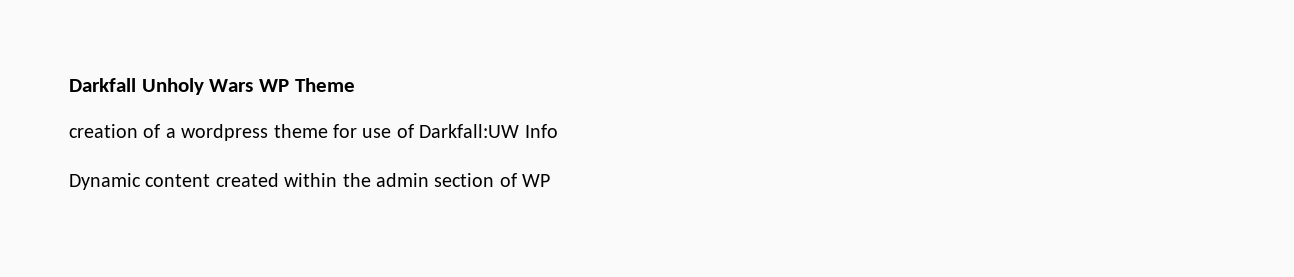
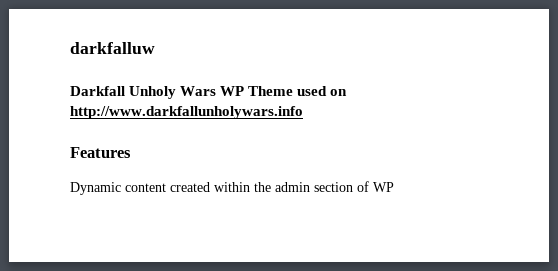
(69, 85) none -> [70,42,155,54] darkfalluw //
[69,124,558,141] // creation of a wordpress theme for use of Darkfall:UW Info -> [297,86,348,96] [70,106,303,119] [70,147,131,158] used on http://www.darkfallunholywars.info // Features

